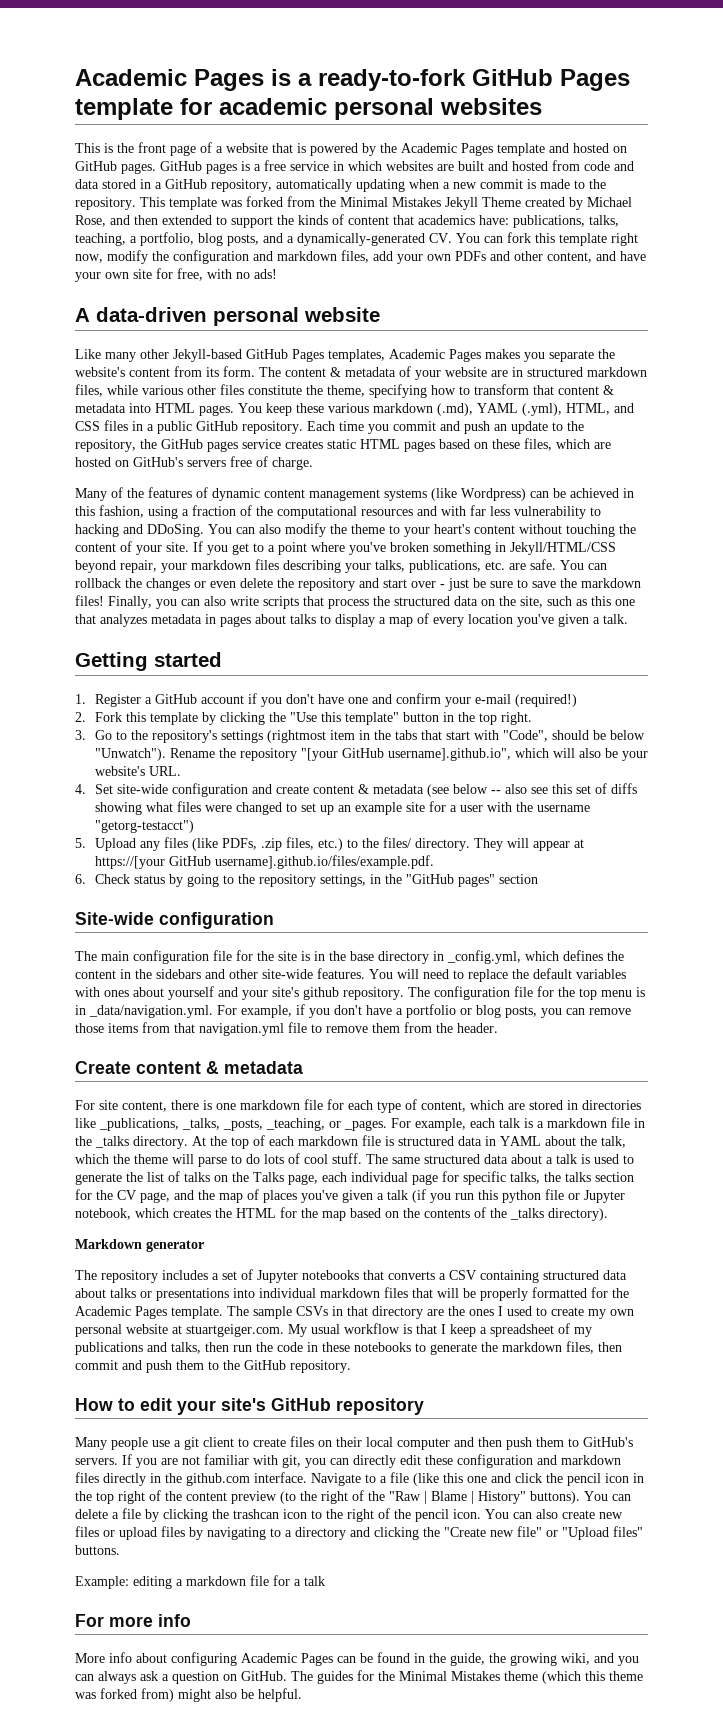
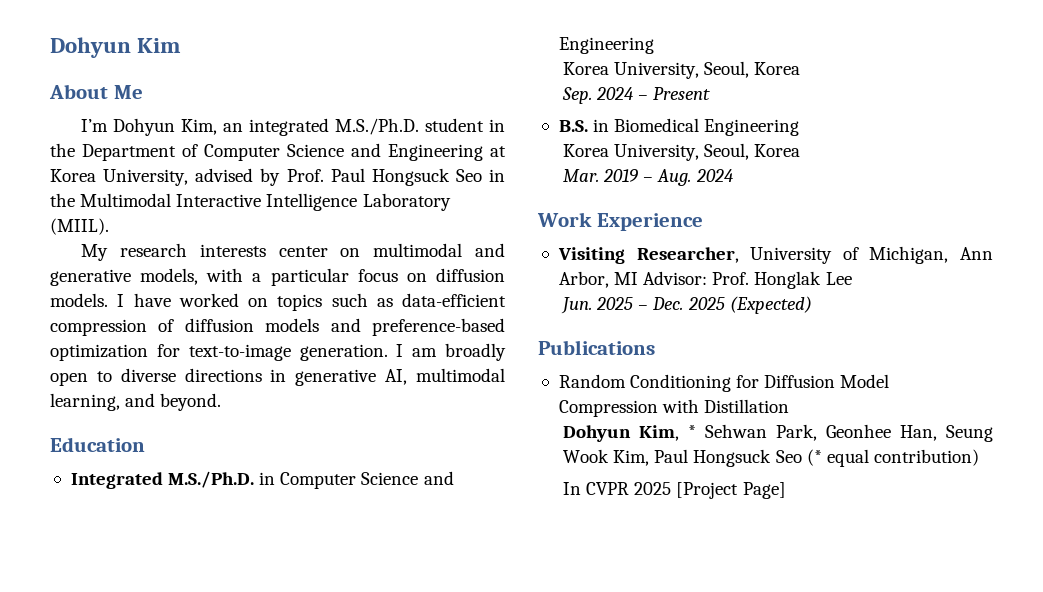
[75,69,630,91] [75,98,542,120] [75,142,627,156] [75,160,634,174] [75,179,606,192] [75,196,632,210] [75,214,619,228] [75,232,638,246] [75,250,646,264] [75,268,277,282] [75,307,380,326] [75,349,615,362] [75,366,647,380] [75,384,614,398] [75,403,634,416] [75,420,584,434] [75,438,611,452] [75,456,313,470] [75,487,634,501] [75,505,601,519] [75,523,636,537] [75,541,616,555] [75,559,607,573] [75,578,641,591] [75,595,635,609] [75,613,628,627] [75,652,222,671] [75,693,577,707] [75,712,532,725] [75,730,645,743] [94,748,648,761] [94,766,181,776] [75,783,637,797] [94,801,590,815] [94,820,194,833] [75,837,584,851] [94,855,434,869] [75,874,538,887] [75,912,274,929] [75,950,624,964] [75,968,626,982] [75,986,645,1000] [75,1004,631,1018] [75,1022,498,1036] [75,1061,303,1074] [75,1099,641,1113] [75,1117,645,1131] [75,1135,626,1149] [75,1153,634,1167] [75,1171,634,1185] [75,1189,625,1203] [75,1207,608,1221] [75,1239,204,1252] [75,1269,627,1283] [75,1287,629,1301] [75,1306,634,1319] [75,1323,592,1337] [75,1341,622,1355] [75,1360,351,1373] [75,1398,424,1415] [75,1436,633,1450] [75,1454,621,1468] [75,1472,644,1486] [75,1490,631,1504] [75,1508,623,1522] [75,1526,643,1540] [75,1545,120,1555] [75,1575,325,1589] [75,1614,191,1627] [75,1652,639,1666] [75,1670,643,1684] [75,1688,302,1702] Academic Pages is a ready-to-fork GitHub Pages template for academic personal websites // This is the front page of a website that is powered by the Academic Pages template and hosted on GitHub pages. GitHub pages is a free service in which websites are built and hosted from code and data stored in a GitHub repository, automatically updating when a new commit is made to the repository. This template was forked from the Minimal Mistakes Jekyll Theme created by Michael Rose, and then extended to support the kinds of content that academics have: publications, talks, teaching, a portfolio, blog posts, and a dynamically-generated CV. You can fork this template right now, modify the configuration and markdown files, add your own PDFs and other content, and have your own site for free, with no ads! // A data-driven personal website // Like many other Jekyll-based GitHub Pages templates, Academic Pages makes you separate the website's content from its form. The content & metadata of your website are in structured markdown files, while various other files constitute the theme, specifying how to transform that content & metadata into HTML pages. You keep these various markdown (.md), YAML (.yml), HTML, and CSS files in a public GitHub repository. Each time you commit and push an update to the repository, the GitHub pages service creates static HTML pages based on these files, which are hosted on GitHub's servers free of charge. // Many of the features of dynamic content management systems (like Wordpress) can be achieved in this fashion, using a fraction of the computational resources and with far less vulnerability to hacking and DDoSing. You can also modify the theme to your heart's content without touching the content of your site. If you get to a point where you've broken something in Jekyll/HTML/CSS beyond repair, your markdown files describing your talks, publications, etc. are safe. You can rollback the changes or even delete the repository and start over - just be sure to save the markdown files! Finally, you can also write scripts that process the structured data on the site, such as this one that analyzes metadata in pages about talks to display a map of every location you've given a talk. // Getting started // 1. Register a GitHub account if you don't have one and confirm your e-mail (required!) // 2. Fork this template by clicking the "Use this template" button in the top right. // 3. Go to the repository's settings (rightmost item in the tabs that start with "Code", should be below "Unwatch"). Rename the repository "[your GitHub username].github.io", which will also be your website's URL. // 4. Set site-wide configuration and create content & metadata (see below -- also see this set of diffs showing what files were changed to set up an example site for a user with the username "getorg-testacct") // 5. Upload any files (like PDFs, .zip files, etc.) to the files/ directory. They will appear at https://[your GitHub username].github.io/files/example.pdf. // 6. Check status by going to the repository settings, in the "GitHub pages" section // Site-wide configuration // The main configuration file for the site is in the base directory in _config.yml, which defines the content in the sidebars and other site-wide features. You will need to replace the default variables with ones about yourself and your site's github repository. The configuration file for the top menu is in _data/navigation.yml. For example, if you don't have a portfolio or blog posts, you can remove those items from that navigation.yml file to remove them from the header. // Create content & metadata // For site content, there is one markdown file for each type of content, which are stored in directories like _publications, _talks, _posts, _teaching, or _pages. For example, each talk is a markdown file in the _talks directory. At the top of each markdown file is structured data in YAML about the talk, which the theme will parse to do lots of cool stuff. The same structured data about a talk is used to generate the list of talks on the Talks page, each individual page for specific talks, the talks section for the CV page, and the map of places you've given a talk (if you run this python file or Jupyter notebook, which creates the HTML for the map based on the contents of the _talks directory). // Markdown generator // The repository includes a set of Jupyter notebooks that converts a CSV containing structured data about talks or presentations into individual markdown files that will be properly formatted for the Academic Pages template. The sample CSVs in that directory are the ones I used to create my own personal website at stuartgeiger.com. My usual workflow is that I keep a spreadsheet of my publications and talks, then run the code in these notebooks to generate the markdown files, then commit and push them to the GitHub repository. // How to edit your site's GitHub repository // Many people use a git client to create files on their local computer and then push them to GitHub's servers. If you are not familiar with git, you can directly edit these configuration and markdown files directly in the github.com interface. Navigate to a file (like this one and click the pencil icon in the top right of the content preview (to the right of the "Raw | Blame | History" buttons). You can delete a file by clicking the trashcan icon to the right of the pencil icon. You can also create new files or upload files by navigating to a directory and clicking the "Create new file" or "Upload files" buttons. // Example: editing a markdown file for a talk // For more info // More info about configuring Academic Pages can be found in the guide, the growing wiki, and you can always ask a question on GitHub. The guides for the Minimal Mistakes theme (which this theme was forked from) might also be helpful. -> [50,37,182,58] [49,84,143,99] [81,118,506,136] [50,143,506,161] [50,168,505,186] [50,193,451,211] [50,218,109,235] [81,243,506,261] [50,268,505,286] [50,293,506,311] [50,318,505,336] [50,343,506,361] [50,368,506,386] [50,393,222,411] [50,437,145,452] [70,471,454,489] [558,37,654,54] [563,61,801,79] [562,87,711,104] [558,118,800,136] [563,143,801,161] [563,169,733,186] [537,212,703,231] [557,246,993,264] [558,271,852,289] [561,296,812,314] [538,340,655,355] [558,374,890,392] [558,399,790,417] [563,424,993,442] [563,449,980,467] [563,482,786,499] Dohyun Kim // About Me // I’m Dohyun Kim, an integrated M.S./Ph.D. student in the Department of Computer Science and Engineering at Korea University, advised by Prof. Paul Hongsuck Seo in the Multimodal Interactive Intelligence Laboratory (MIIL). // My research interests center on multimodal and generative models, with a particular focus on diffusion models. I have worked on topics such as data-efficient compression of diffusion models and preference-based optimization for text-to-image generation. I am broadly open to diverse directions in generative AI, multimodal learning, and beyond. // Education // Integrated M.S./Ph.D. in Computer Science and Engineering // Korea University, Seoul, Korea // Sep. 2024 – Present // B.S. in Biomedical Engineering // Korea University, Seoul, Korea // Mar. 2019 – Aug. 2024 // Work Experience // Visiting Researcher, University of Michigan, Ann Arbor, MI Advisor: Prof. Honglak Lee // Jun. 2025 – Dec. 2025 (Expected) // Publications // Random Conditioning for Diffusion Model Compression with Distillation // Dohyun Kim, * Sehwan Park, Geonhee Han, Seung Wook Kim, Paul Hongsuck Seo (* equal contribution) // In CVPR 2025 [Project Page]

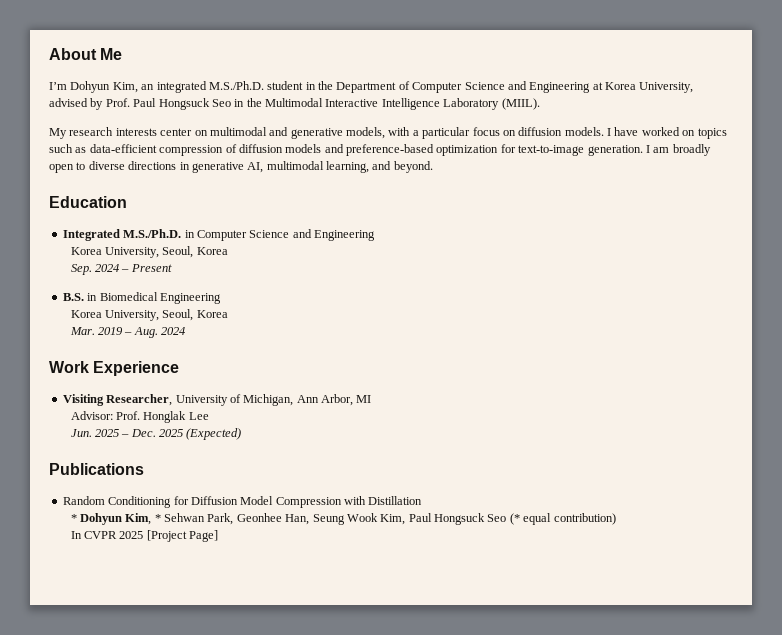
[50,37,182,58] Dohyun Kim // -> (49, 54) none
(639, 278) none -> (372, 399) //
(790, 406) none -> [70,514,77,522] *

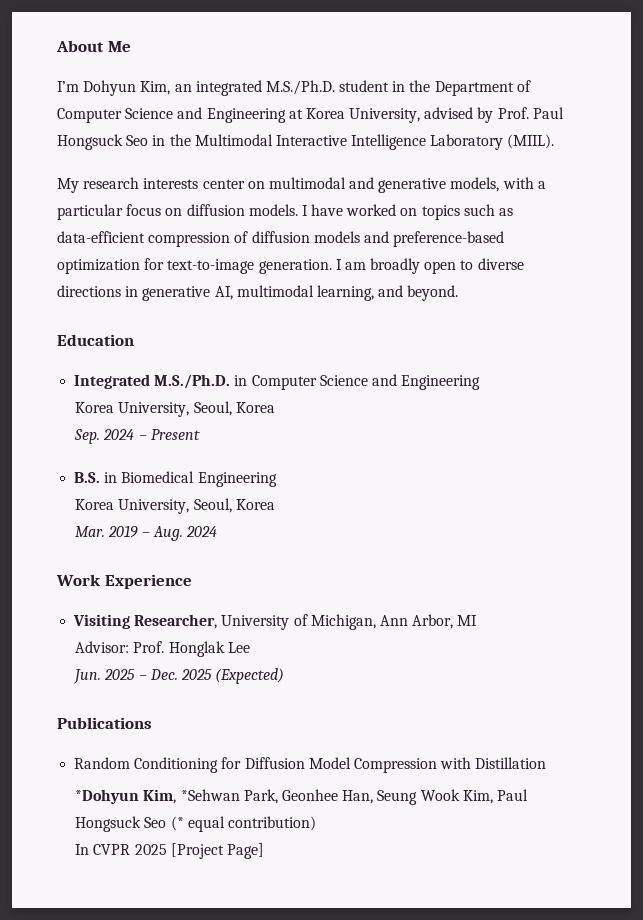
[70,513,206,525] * Dohyun Kim, * Sehwan -> [75,789,240,804] *Dohyun Kim, *Sehwan

